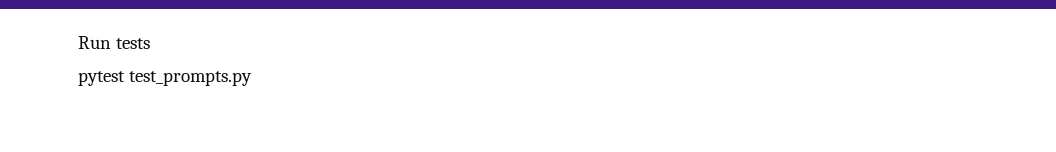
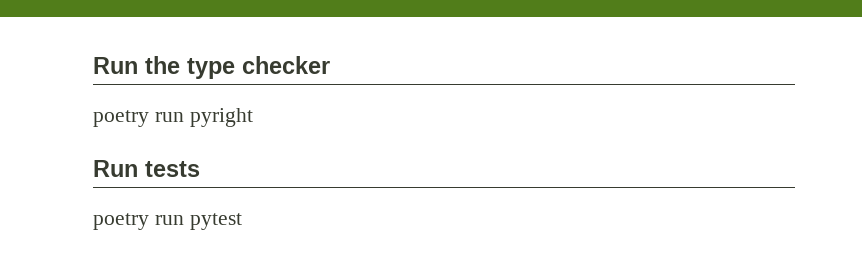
[78,36,151,49] [78,71,253,86] Run tests // pytest test_prompts.py -> [93,56,330,79] [93,108,253,127] [93,160,200,177] [93,213,242,230] Run the type checker // poetry run pyright // Run tests // poetry run pytest

